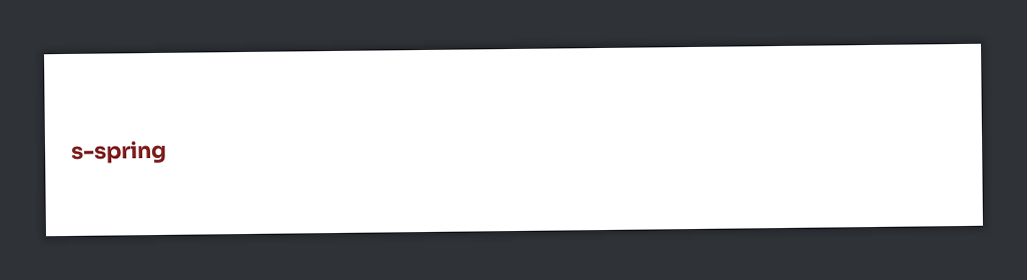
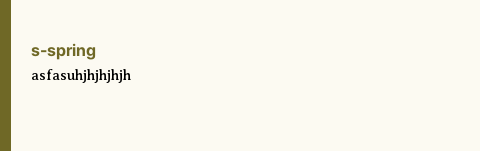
(167, 152) none -> [31,69,131,83] // asfasuhjhjhjhjh

